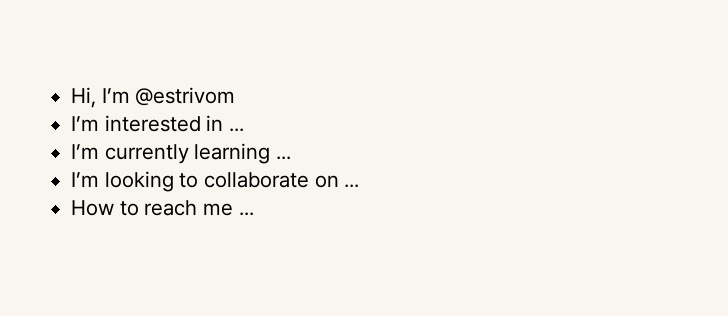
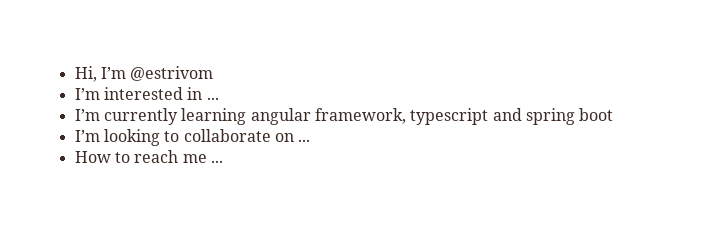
[276,156,292,160] ... -> [250,108,614,125] angular framework, typescript and spring boot

